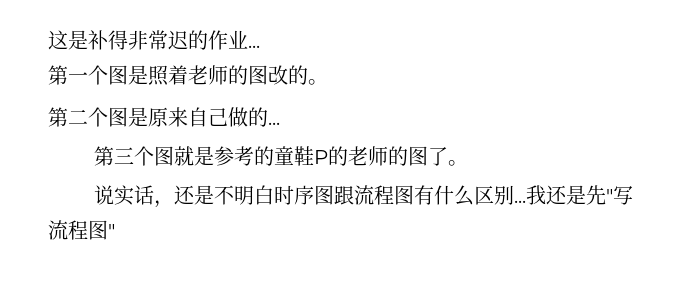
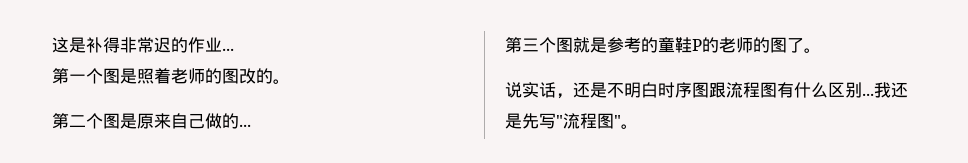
[605,186,633,205] "写 -> [539,113,563,129] 写"
(115, 231) none -> [621,124,638,129] 。

